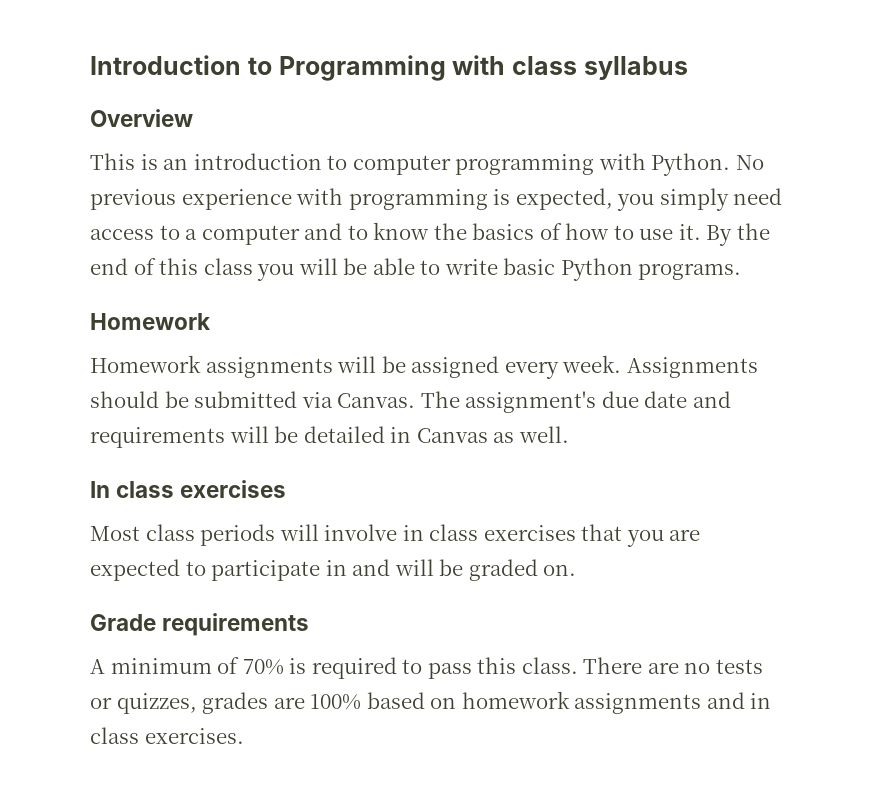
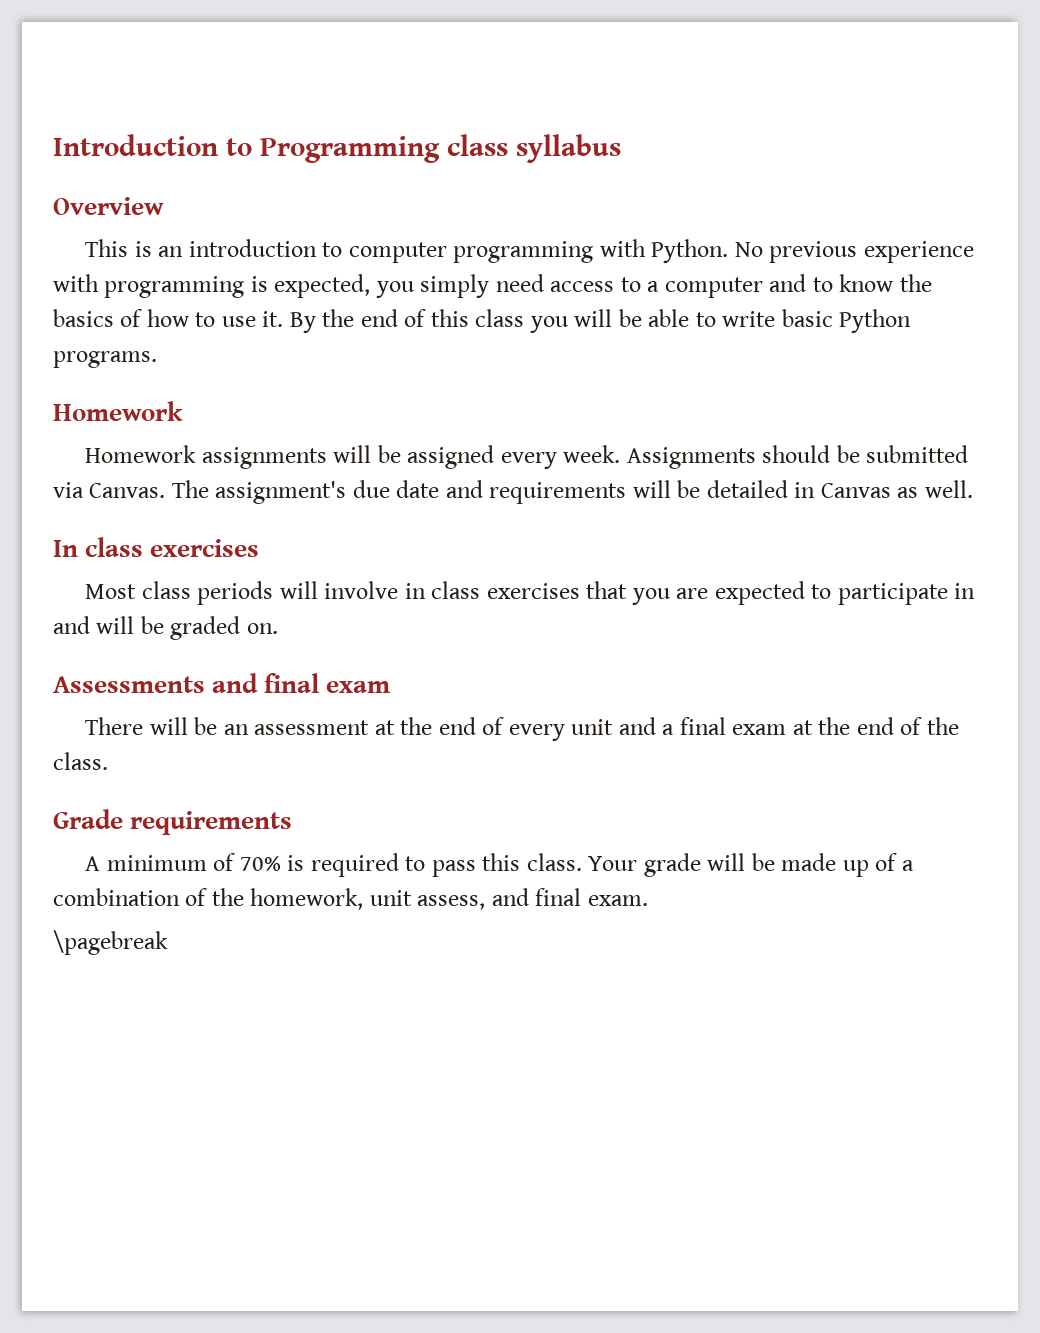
[452,55,506,75] with -> (440, 149) none
(577, 570) none -> [53,673,391,693] [85,717,959,741] [53,752,108,770] // Assessments and final exam // There will be an assessment at the end of every unit and a final exam at the end of the class.
[583,657,763,674] [90,691,772,714] [90,727,244,744] There are no tests or quizzes, grades are 100% based on homework assignments and in class exercises. -> [588,853,914,877] [53,888,648,910] [53,930,168,955] Your grade will be made up of a combination of the homework, unit assess, and final exam. // \pagebreak

